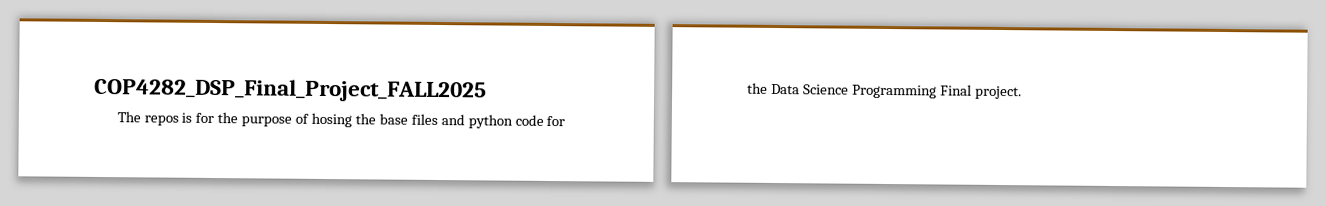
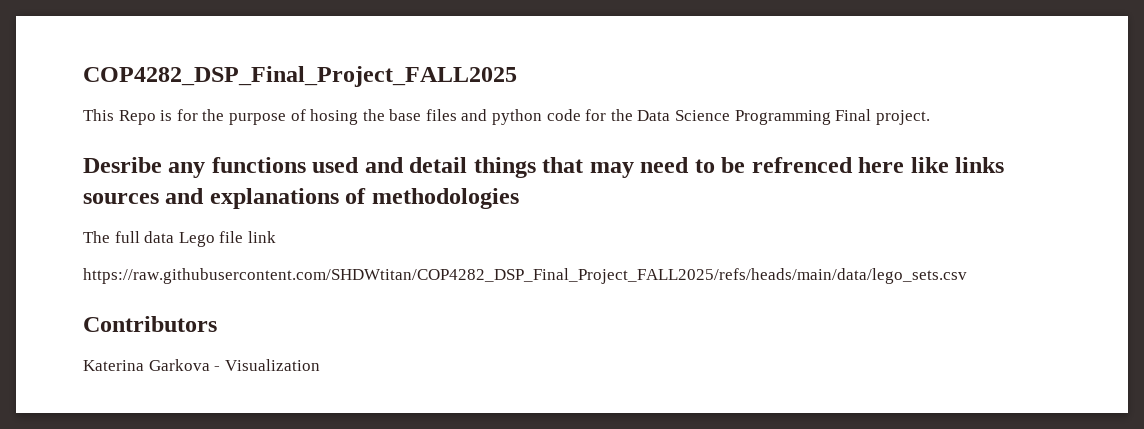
[116,111,179,126] The repos -> [83,109,156,125] This Repo
(1022, 92) none -> [83,157,1005,178] [83,188,519,209] [83,231,276,247] [83,268,967,284] [83,316,217,332] [83,359,320,371] // Desribe any functions used and detail things that may need to be refrenced here like links sources and explanations of methodologies // The full data Lego file link // https://raw.githubusercontent.com/SHDWtitan/COP4282_DSP_Final_Project_FALL2025/refs/heads/main/data/lego_sets.csv // Contributors // Katerina Garkova - Visualization

